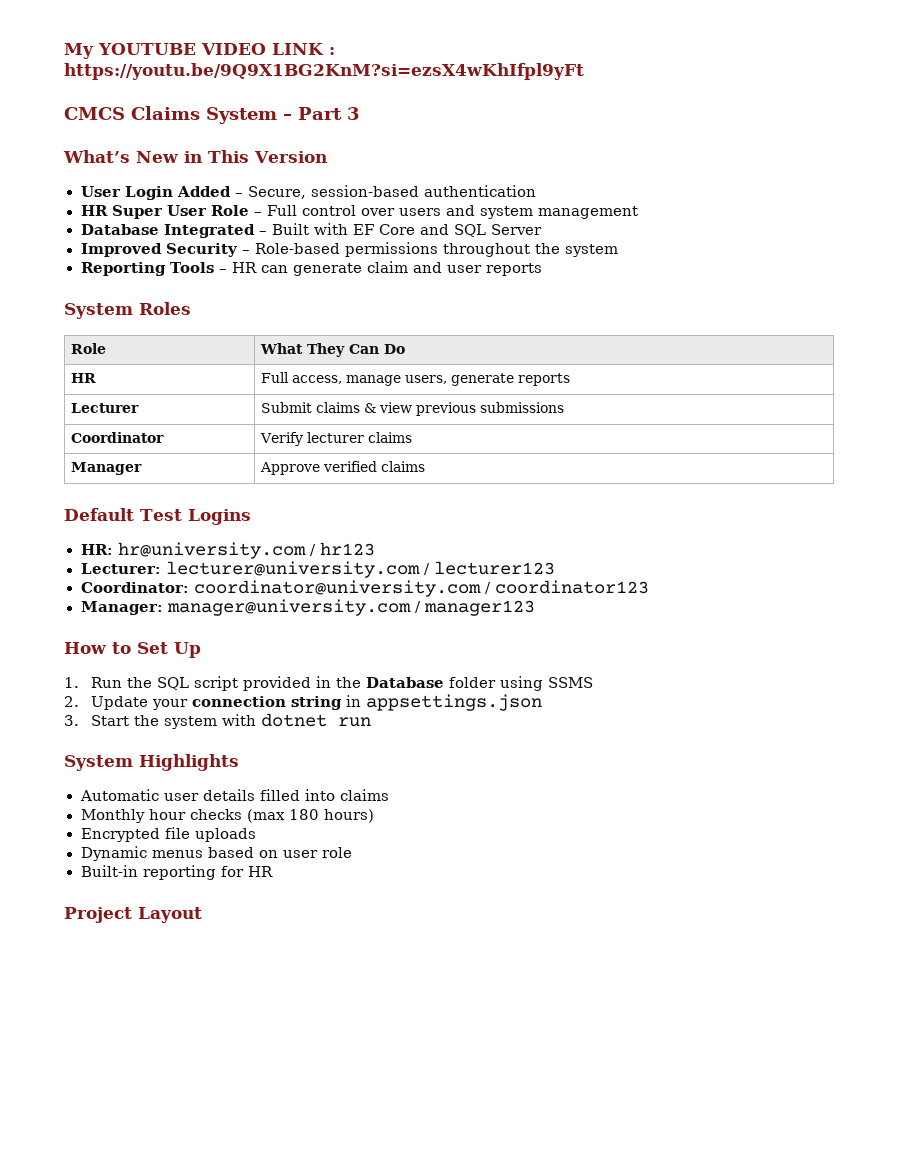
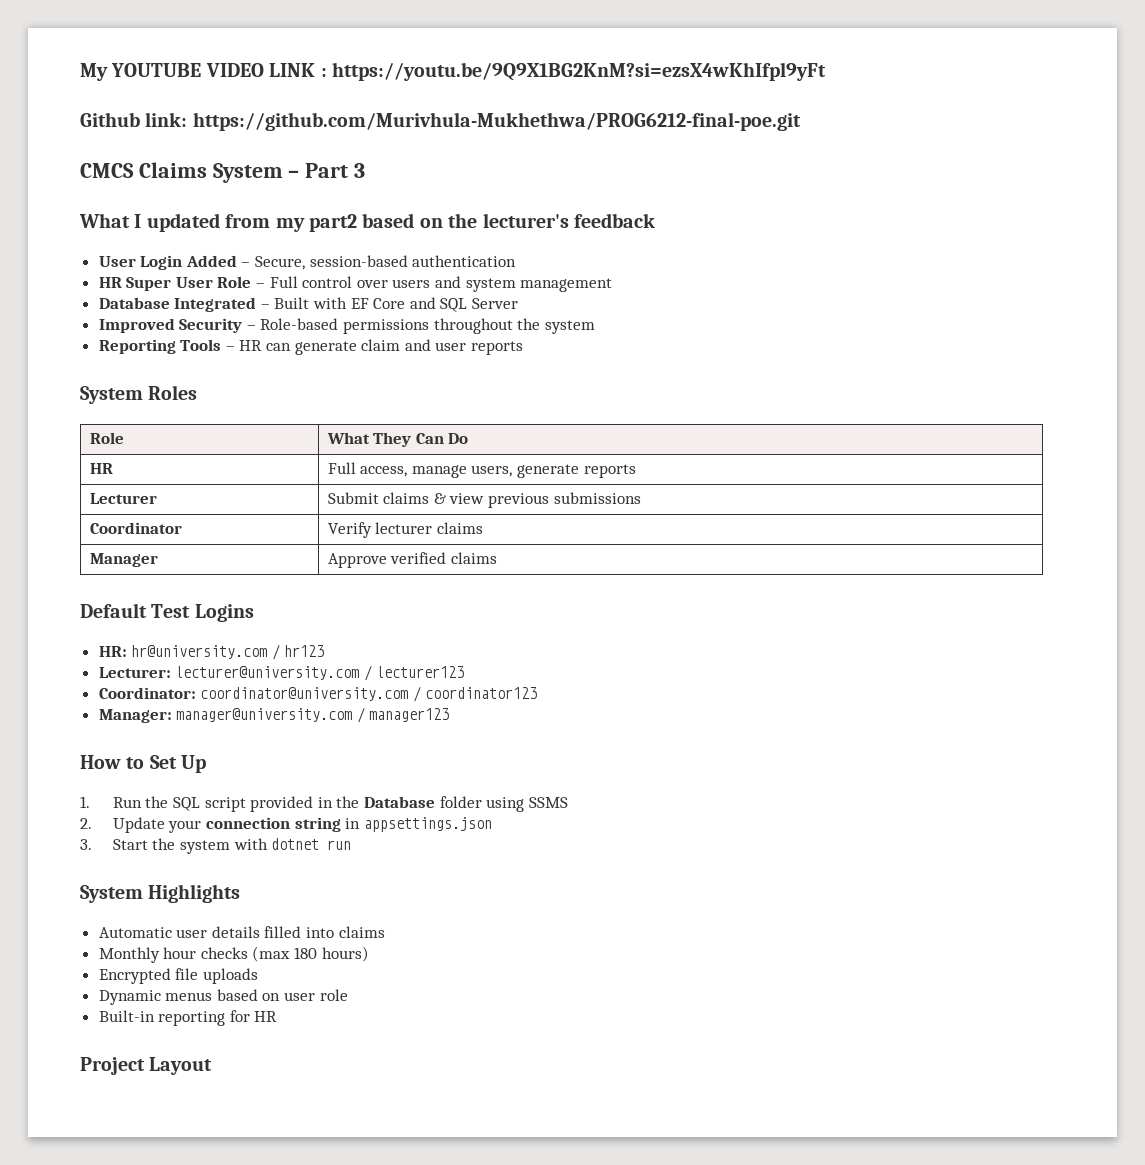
(584, 71) none -> [80,112,801,131] // Github link: https://github.com/Murivhula-Mukhethwa/PROG6212-final-poe.git
[63,150,327,163] What’s New in This Version -> [79,213,655,232] What I updated from my part2 based on the lecturer's feedback

